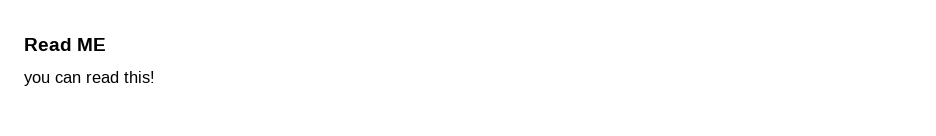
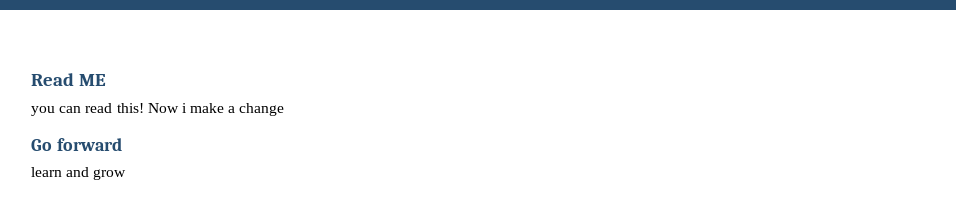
(155, 77) none -> [147,103,285,116] [31,138,122,151] [31,167,127,180] Now i make a change // Go forward // learn and grow

